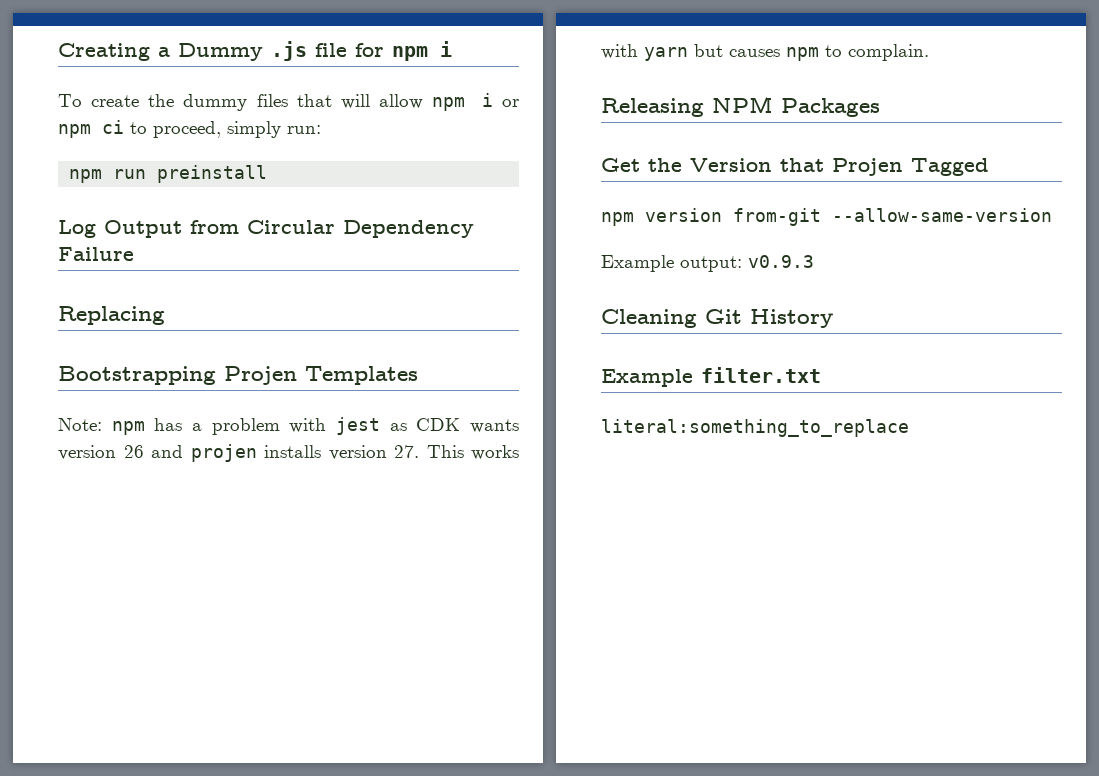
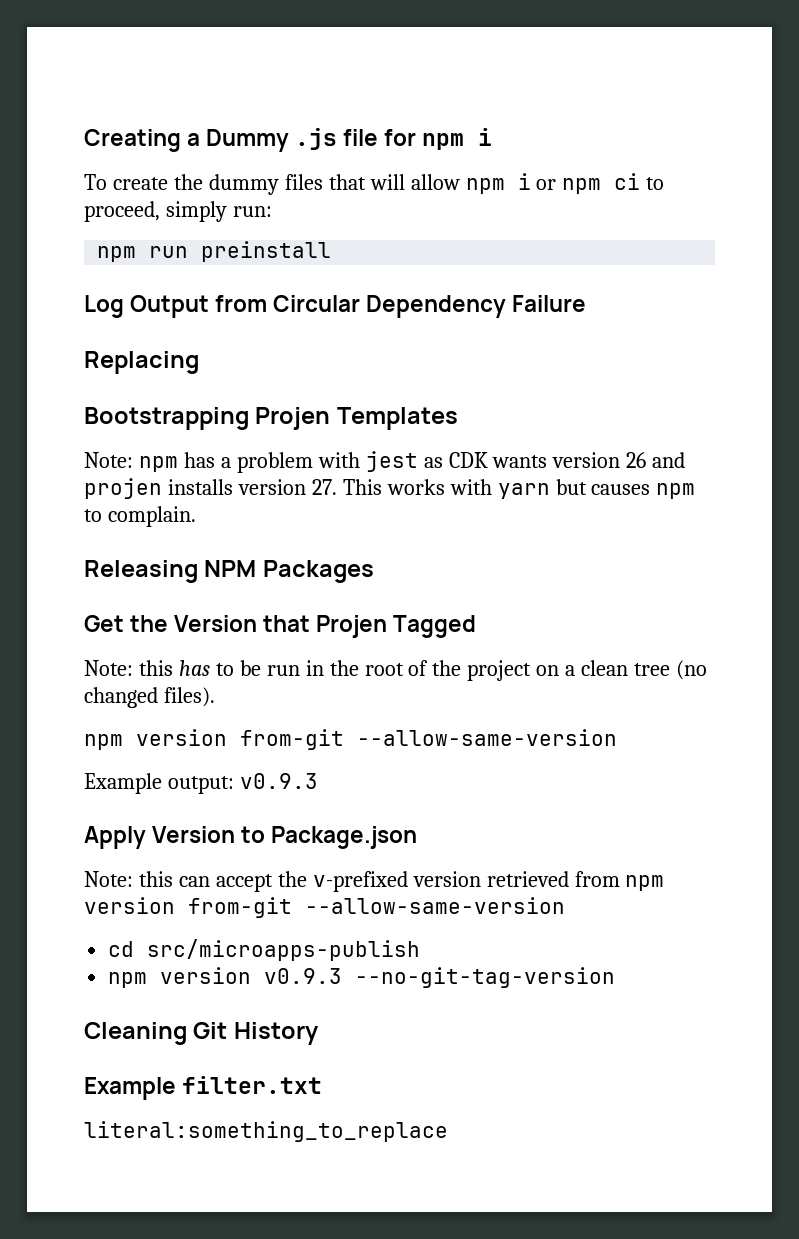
(989, 167) none -> [84,660,708,681] [84,687,215,708] // Note: this has to be run in the root of the project on a clean tree (no changed files).
(814, 261) none -> [84,826,418,849] [84,871,665,892] [84,897,565,918] [108,939,421,961] [108,967,616,988] // Apply Version to Package.json // Note: this can accept the v-prefixed version retrieved from npm version from-git --allow-same-version // cd src/microapps-publish // npm version v0.9.3 --no-git-tag-version

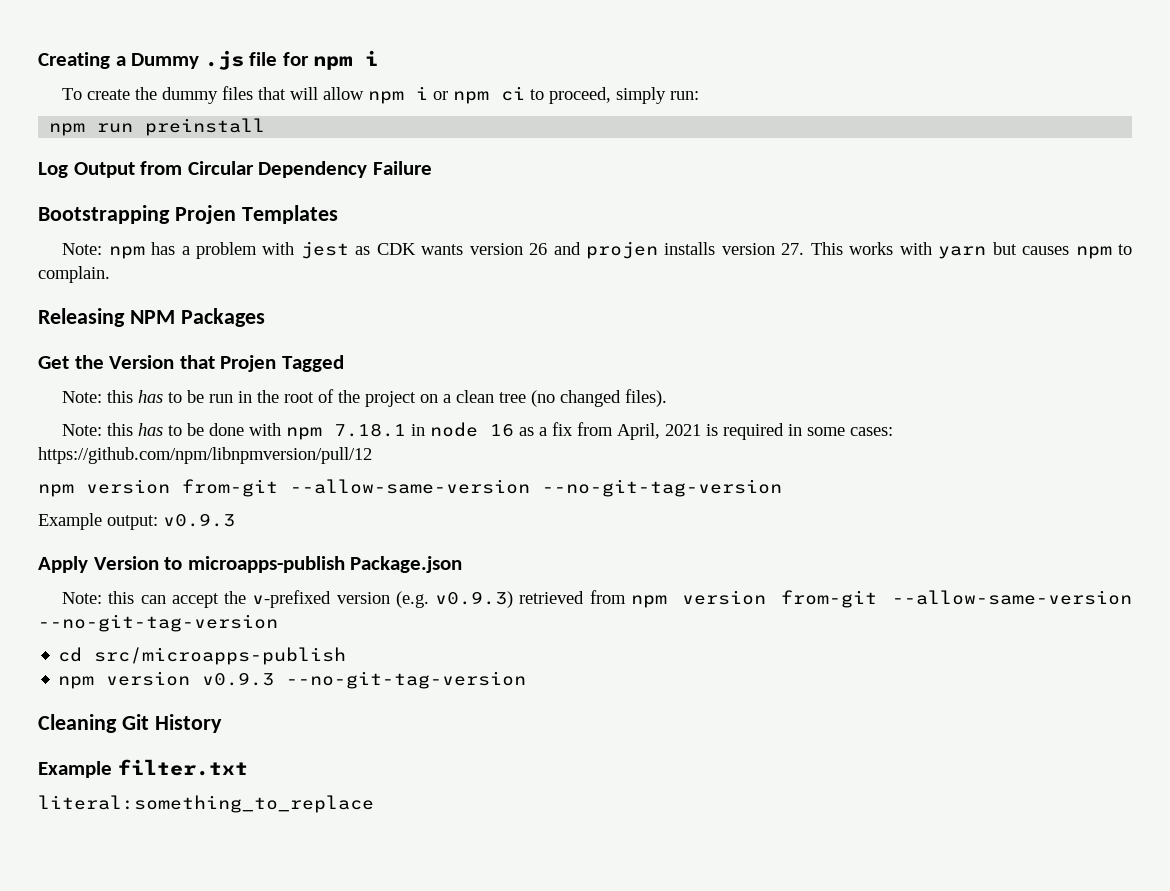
[84,351,199,374] // Replacing -> (432, 168) none
[84,729,617,750] // npm version from-git --allow-same-version -> [62,422,894,440] [38,447,372,464] [38,479,782,497] // Note: this has to be done with npm 7.18.1 in node 16 as a fix from April, 2021 is required in some cases: https://github.com/npm/libnpmversion/pull/12 // npm version from-git --allow-same-version --no-git-tag-version
(266, 834) none -> [187,556,345,573] microapps-publish
(481, 879) none -> [395,591,514,608] (e.g. v0.9.3)
(565, 905) none -> [38,614,278,632] --no-git-tag-version

